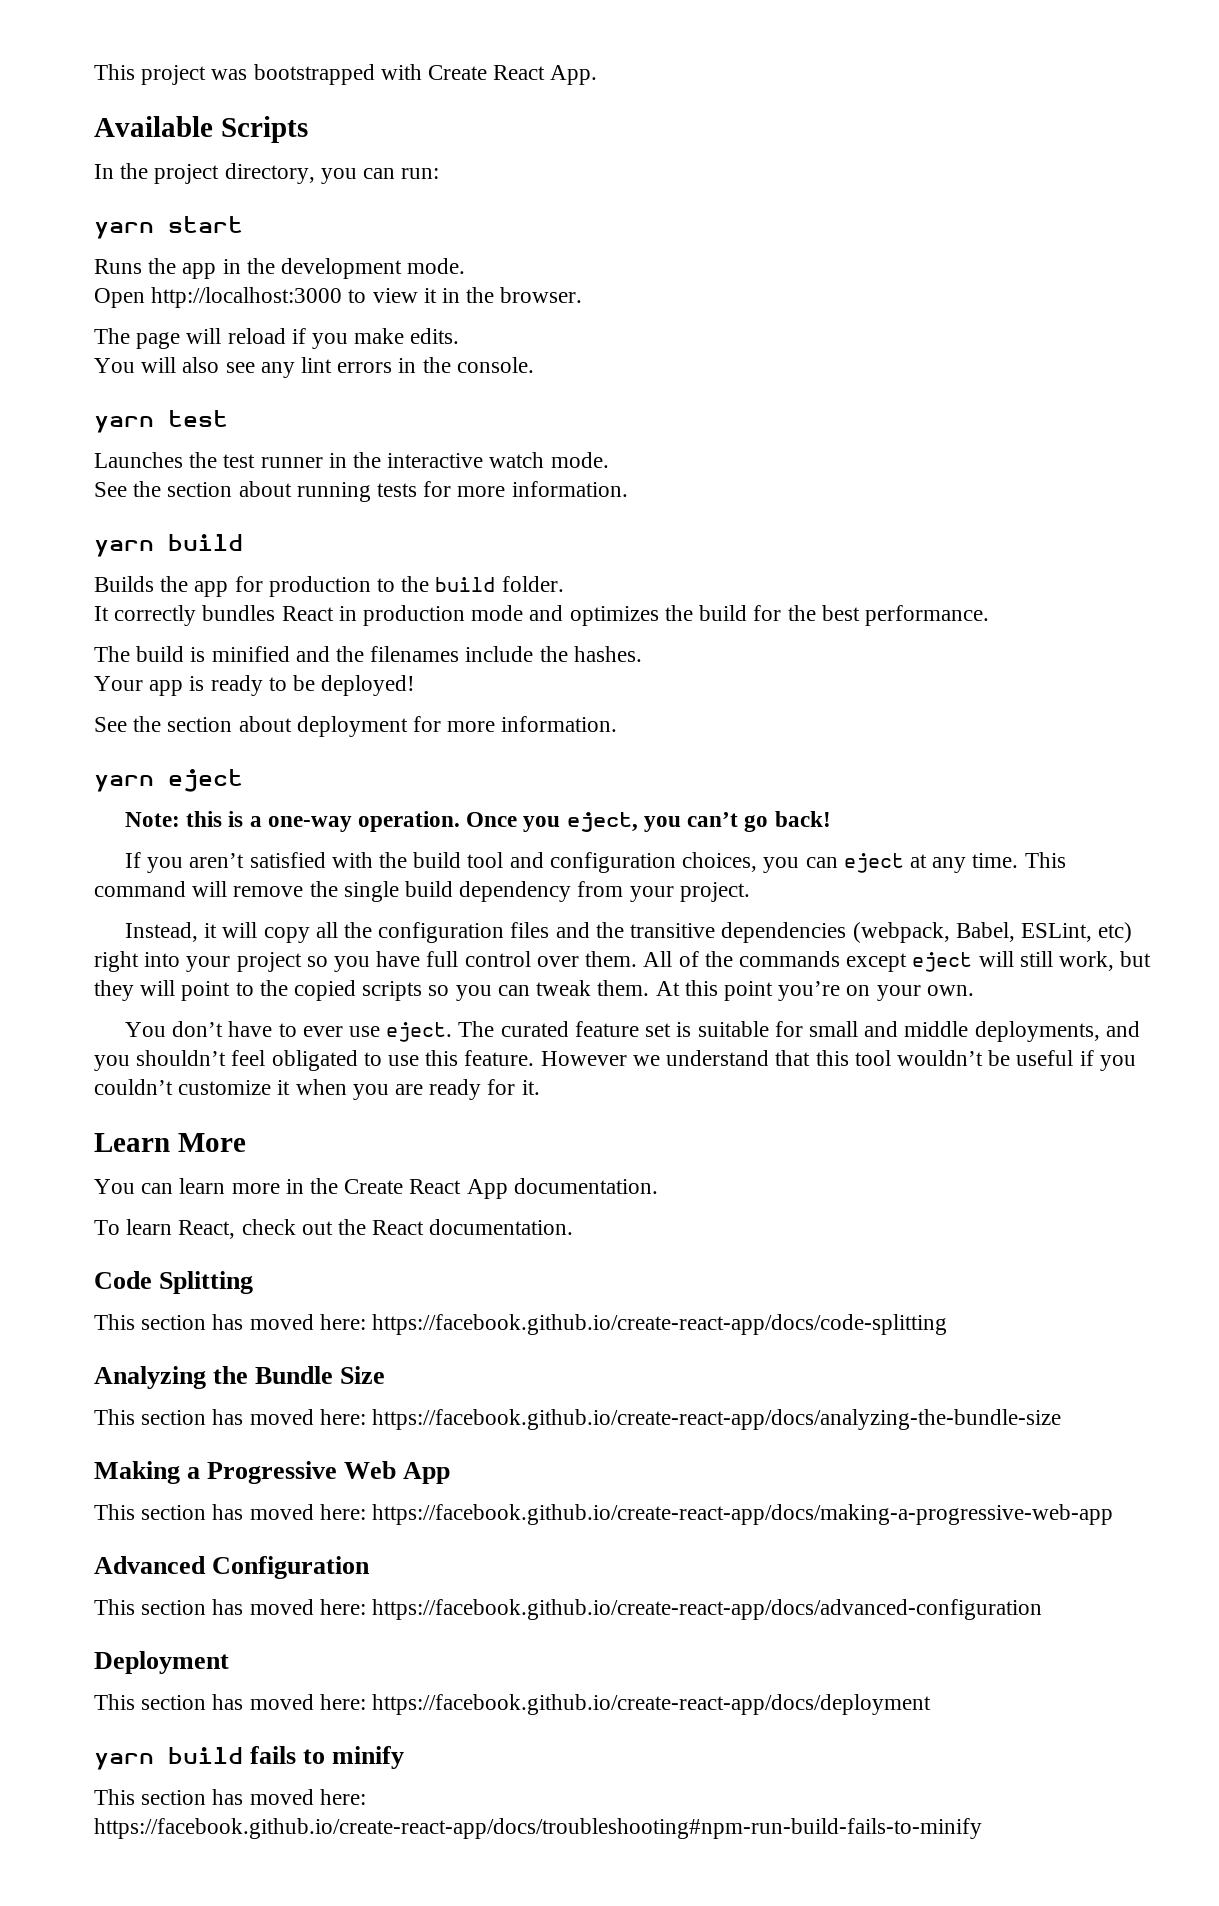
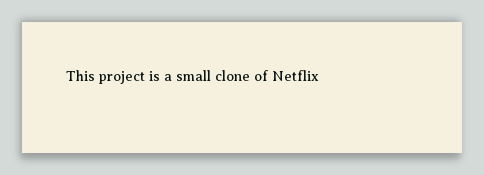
[211,64,598,85] [94,116,308,143] [94,163,440,184] [94,216,243,239] [94,258,466,279] [94,287,583,308] [94,328,460,349] [94,357,534,378] [94,410,228,433] [94,452,609,468] [94,481,628,502] [94,534,243,557] [94,576,564,597] [94,605,989,626] [94,646,642,662] [94,675,416,696] [94,716,618,737] [94,769,243,792] [124,811,831,832] [124,852,1066,873] [94,881,750,902] [124,922,1133,943] [94,951,1152,972] [94,980,974,1001] [124,1021,1140,1042] [94,1050,1136,1071] [94,1079,540,1100] [94,1133,246,1152] [94,1178,658,1199] [94,1219,574,1239] [94,1271,254,1294] [94,1314,948,1335] [94,1366,386,1389] [94,1409,1062,1430] [94,1461,451,1484] [94,1504,1114,1525] [94,1556,371,1579] [94,1599,1043,1620] [94,1651,229,1674] [94,1694,932,1715] [94,1746,405,1770] [94,1789,366,1805] [94,1818,982,1839] was bootstrapped with Create React App. // Available Scripts // In the project directory, you can run: // yarn start // Runs the app in the development mode. // Open http://localhost:3000 to view it in the browser. // The page will reload if you make edits. // You will also see any lint errors in the console. // yarn test // Launches the test runner in the interactive watch mode. // See the section about running tests for more information. // yarn build // Builds the app for production to the build folder. // It correctly bundles React in production mode and optimizes the build for the best performance. // The build is minified and the filenames include the hashes. // Your app is ready to be deployed! // See the section about deployment for more information. // yarn eject // Note: this is a one-way operation. Once you eject, you can’t go back! // If you aren’t satisfied with the build tool and configuration choices, you can eject at any time. This command will remove the single build dependency from your project. // Instead, it will copy all the configuration files and the transitive dependencies (webpack, Babel, ESLint, etc) right into your project so you have full control over them. All of the commands except eject will still work, but they will point to the copied scripts so you can tweak them. At this point you’re on your own. // You don’t have to ever use eject. The curated feature set is suitable for small and middle deployments, and you shouldn’t feel obligated to use this feature. However we understand that this tool wouldn’t be useful if you couldn’t customize it when you are ready for it. // Learn More // You can learn more in the Create React App documentation. // To learn React, check out the React documentation. // Code Splitting // This section has moved here: https://facebook.github.io/create-react-app/docs/code-splitting // Analyzing the Bundle Size // This section has moved here: https://facebook.github.io/create-react-app/docs/analyzing-the-bundle-size // Making a Progressive Web App // This section has moved here: https://facebook.github.io/create-react-app/docs/making-a-progressive-web-app // Advanced Configuration // This section has moved here: https://facebook.github.io/create-react-app/docs/advanced-configuration // Deployment // This section has moved here: https://facebook.github.io/create-react-app/docs/deployment // yarn build fails to minify // This section has moved here: https://facebook.github.io/create-react-app/docs/troubleshooting#npm-run-build-fails-to-minify -> [149,70,319,81] is a small clone of Netflix

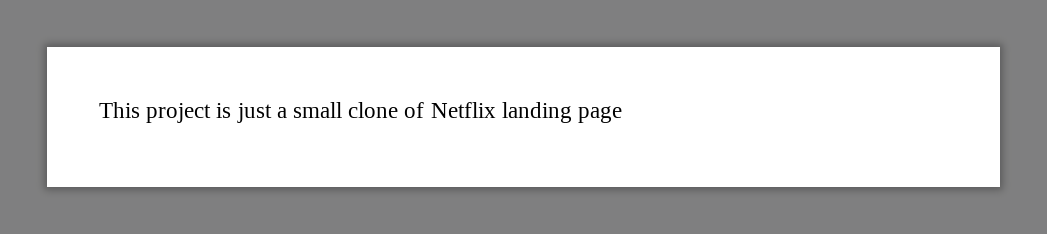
(160, 76) none -> [236,103,272,123] just
(319, 75) none -> [501,102,623,123] landing page

